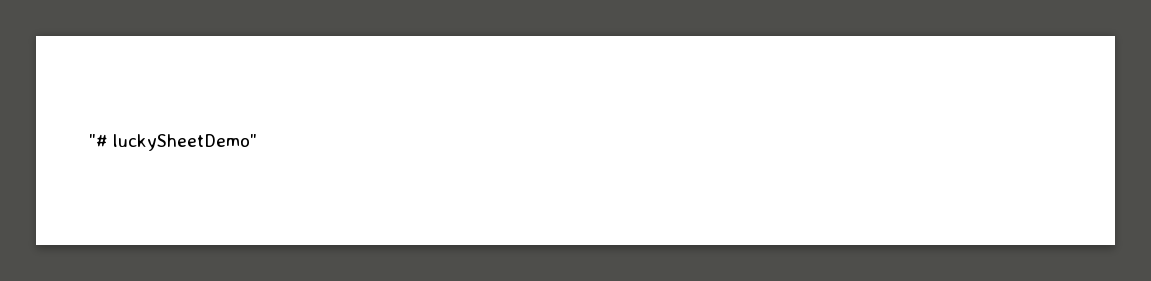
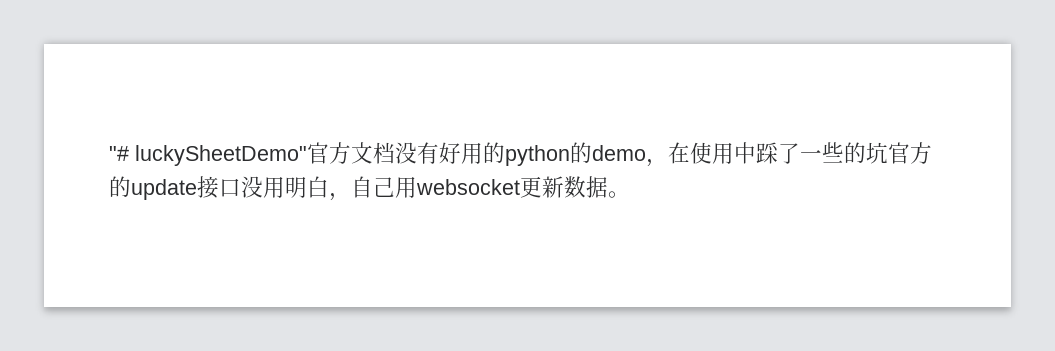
(258, 142) none -> [307,142,932,167] [109,176,630,201] 官方文档没有好用的python的demo，在使用中踩了一些的坑官方的update接口没用明白，自己用websocket更新数据。

